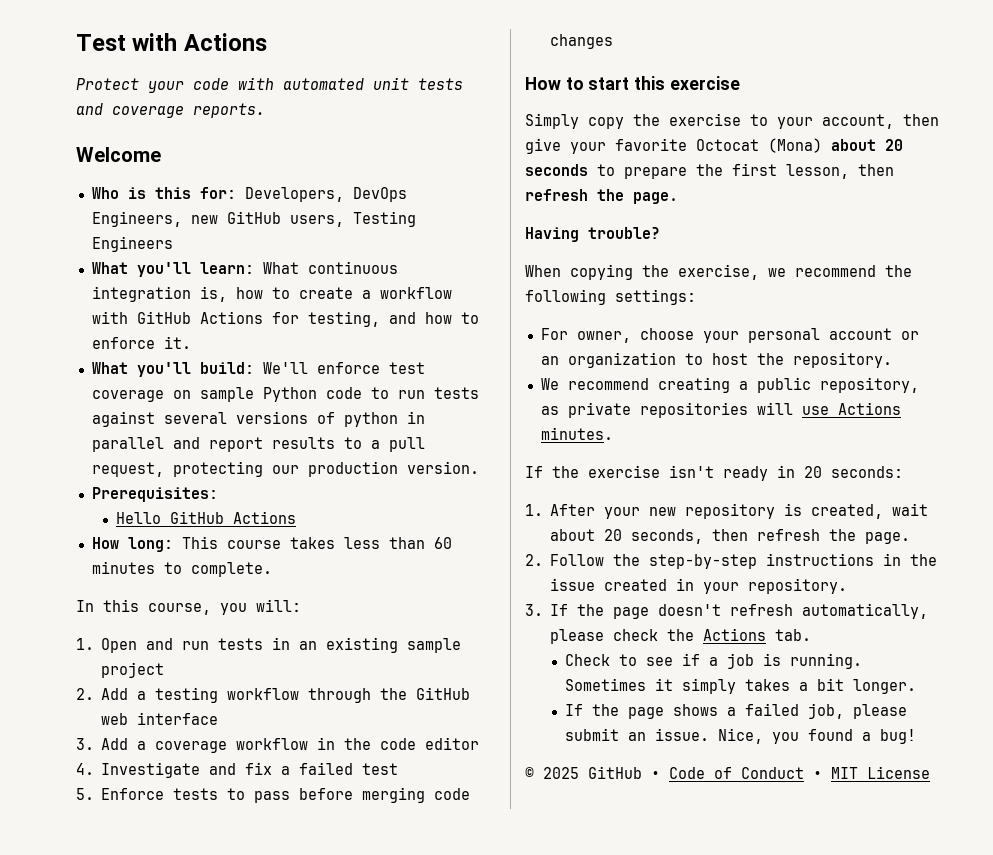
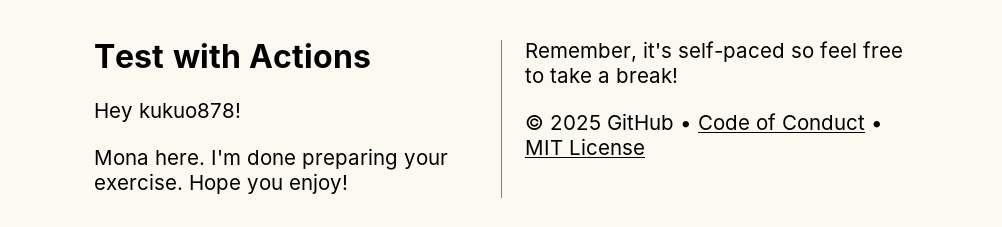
[76,77,463,93] [76,103,265,118] [76,147,161,162] [91,187,407,202] [91,211,416,227] [91,236,173,252] [91,261,398,277] [91,286,452,302] [91,311,479,327] [91,336,191,349] [91,362,425,377] [91,387,479,402] [91,411,425,427] [91,437,425,452] [91,461,479,477] [91,487,218,502] [116,511,297,524] [91,536,452,552] [91,561,272,577] [76,599,301,615] [76,637,462,653] [101,662,165,678] [76,687,471,703] [101,712,219,725] [76,737,480,753] [76,762,399,778] [76,787,471,803] [550,34,614,49] [525,76,740,90] [525,113,939,129] [525,138,903,154] [525,163,894,179] [525,189,678,204] [525,227,660,242] [525,264,912,280] [525,289,696,305] [540,328,919,343] [540,352,892,368] [540,377,919,393] [540,402,901,418] [540,427,613,440] [525,465,903,481] [525,503,929,519] [550,529,911,544] [525,553,938,569] [550,578,848,594] [525,603,929,619] [550,628,812,644] [565,653,863,669] [565,678,917,694] [565,703,908,719] [565,728,917,744] Protect your code with automated unit tests and coverage reports. // Welcome // Who is this for: Developers, DevOps Engineers, new GitHub users, Testing Engineers // What you'll learn: What continuous integration is, how to create a workflow with GitHub Actions for testing, and how to enforce it. // What you'll build: We'll enforce test coverage on sample Python code to run tests against several versions of python in parallel and report results to a pull request, protecting our production version. // Prerequisites: // Hello GitHub Actions // How long: This course takes less than 60 minutes to complete. // In this course, you will: // 1. Open and run tests in an existing sample project // 2. Add a testing workflow through the GitHub web interface // 3. Add a coverage workflow in the code editor // 4. Investigate and fix a failed test // 5. Enforce tests to pass before merging code changes // How to start this exercise // Simply copy the exercise to your account, then give your favorite Octocat (Mona) about 20 seconds to prepare the first lesson, then refresh the page. // Having trouble? // When copying the exercise, we recommend the following settings: // For owner, choose your personal account or an organization to host the repository. // We recommend creating a public repository, as private repositories will use Actions minutes. // If the exercise isn't ready in 20 seconds: // 1. After your new repository is created, wait about 20 seconds, then refresh the page. // 2. Follow the step-by-step instructions in the issue created in your repository. // 3. If the page doesn't refresh automatically, please check the Actions tab. // Check to see if a job is running. Sometimes it simply takes a bit longer. // If the page shows a failed job, please submit an issue. Nice, you found a bug! -> [94,103,241,122] [94,148,448,170] [94,173,348,194] [525,41,903,62] [525,68,678,83] Hey kukuo878! // Mona here. I'm done preparing your exercise. Hope you enjoy! // Remember, it's self-paced so feel free to take a break!

